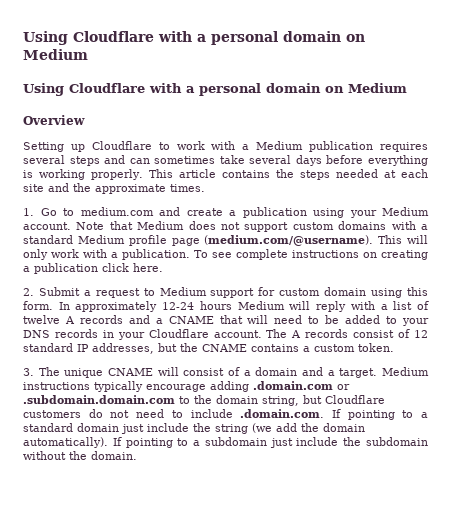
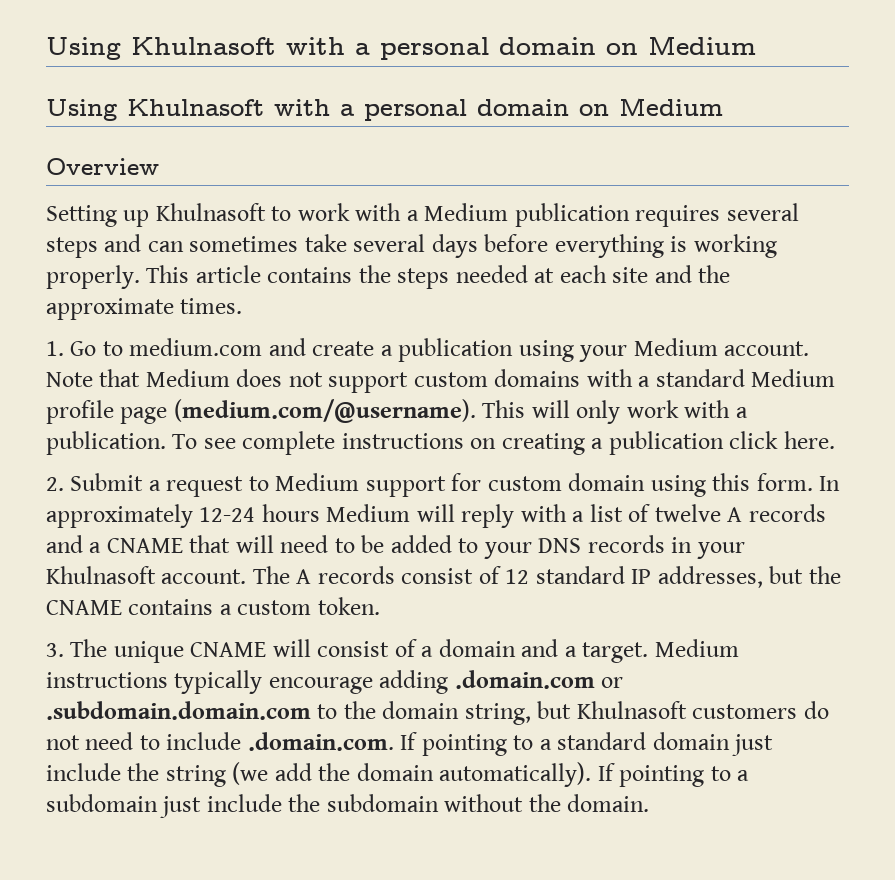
[23,31,154,45] Using Cloudflare -> [46,37,276,60] Using Khulnasoft
[69,83,145,93] Cloudflare -> [127,99,264,116] Khulnasoft
[91,141,152,150] Cloudflare -> [155,203,266,221] Khulnasoft
[148,329,209,338] Cloudflare -> [46,566,156,584] Khulnasoft
[325,395,385,404] Cloudflare -> [576,701,687,719] Khulnasoft

